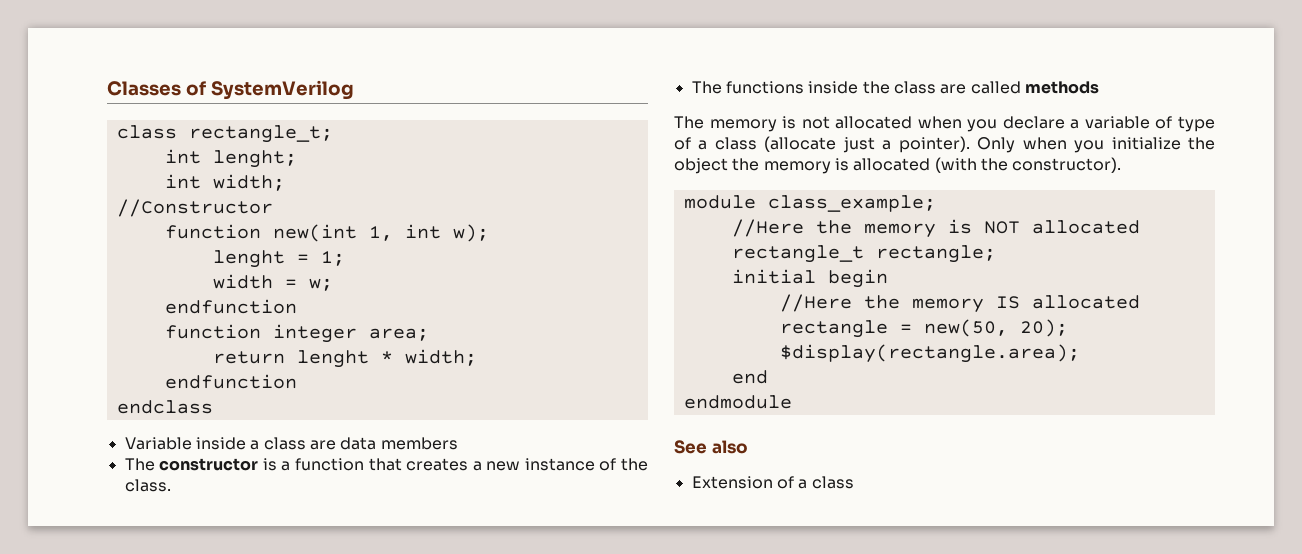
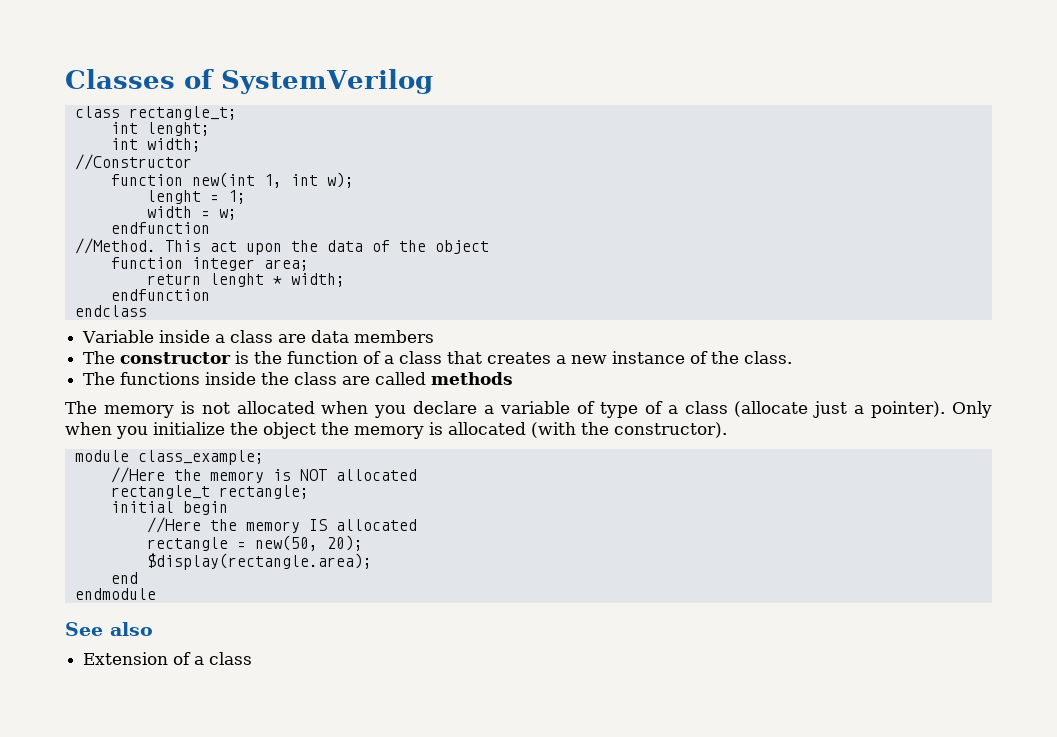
(297, 306) none -> [74,238,489,255] // //Method. This act upon the data of the object
[281,458,364,471] a function -> [254,351,443,364] the function of a class

